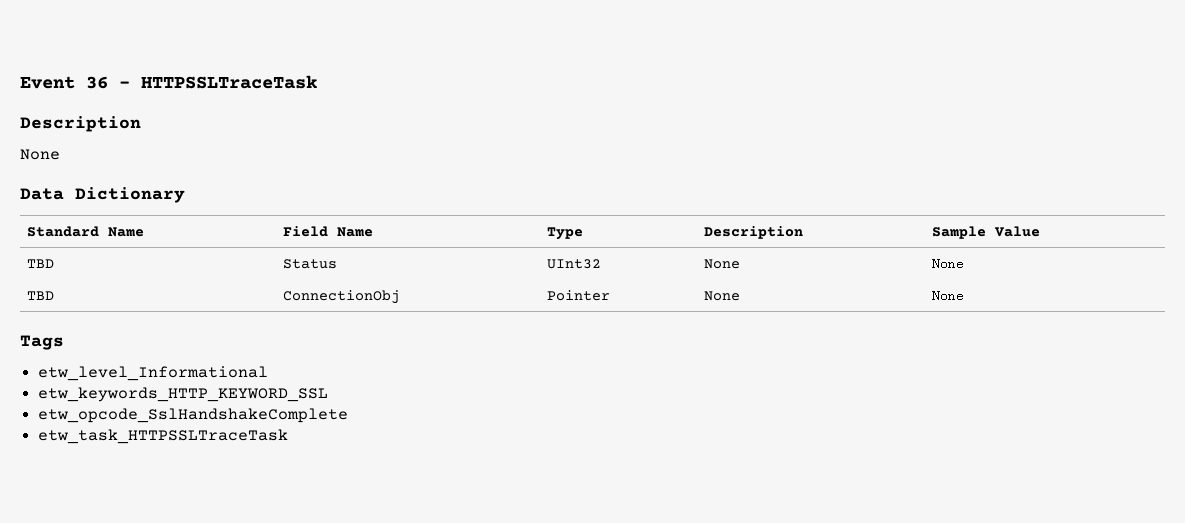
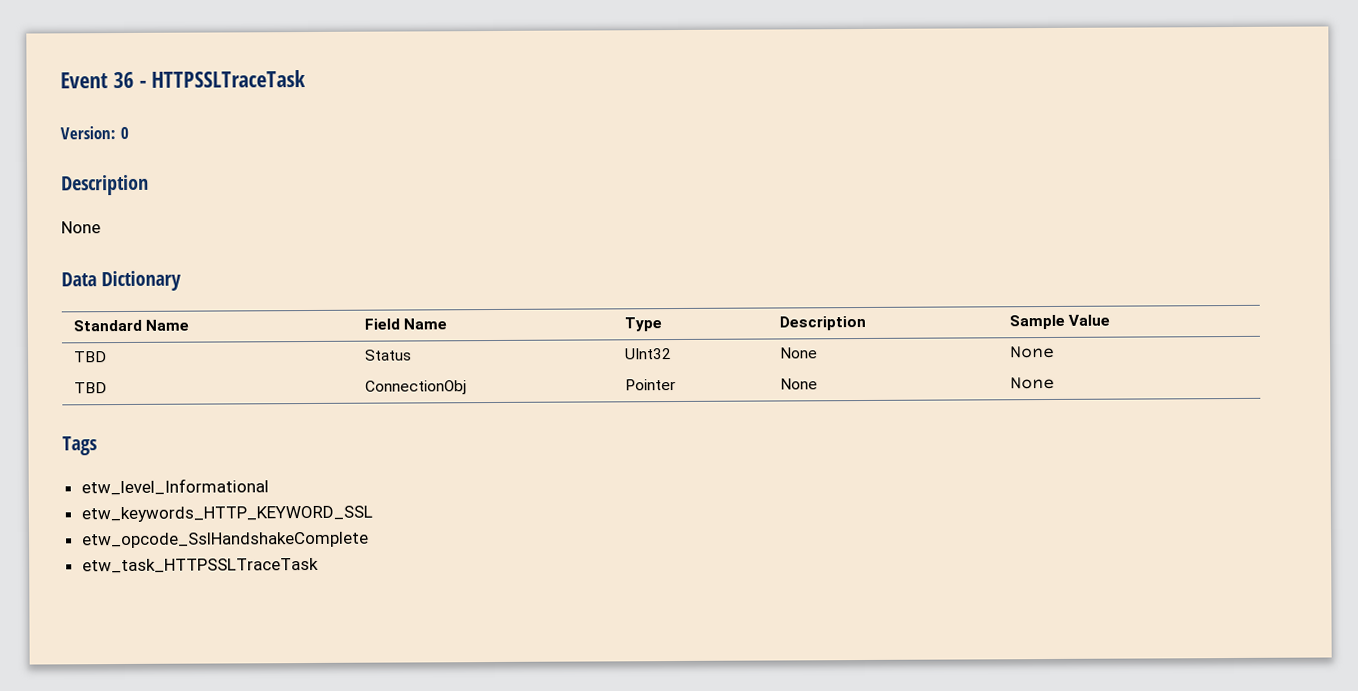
(317, 82) none -> [60,126,129,140] // Version: 0

